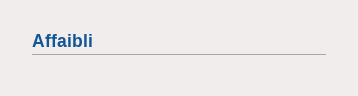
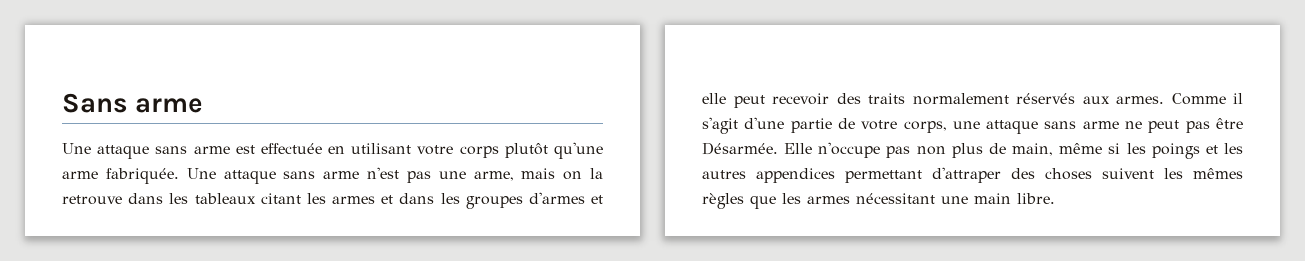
[32,34,93,47] Affaibli -> [62,93,204,113] [62,142,603,159] [62,167,603,184] [62,192,604,209] [702,93,1243,108] [702,117,1243,134] [702,142,1243,159] [702,167,1243,183] [702,193,1055,209] Sans arme // Une attaque sans arme est effectuée en utilisant votre corps plutôt qu'une arme fabriquée. Une attaque sans arme n'est pas une arme, mais on la retrouve dans les tableaux citant les armes et dans les groupes d'armes et elle peut recevoir des traits normalement réservés aux armes. Comme il s'agit d'une partie de votre corps, une attaque sans arme ne peut pas être Désarmée. Elle n'occupe pas non plus de main, même si les poings et les autres appendices permettant d'attraper des choses suivent les mêmes règles que les armes nécessitant une main libre.

